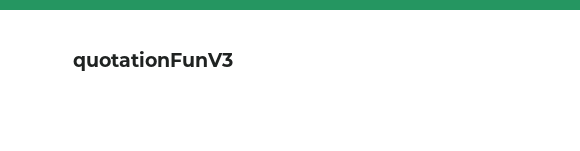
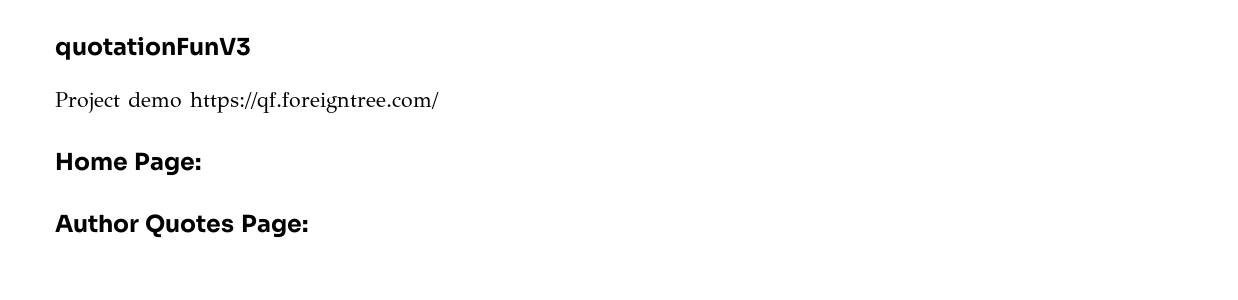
(233, 61) none -> [55,92,439,113] [55,152,202,176] [55,214,308,238] // Project demo https://qf.foreigntree.com/ // Home Page: // Author Quotes Page:

